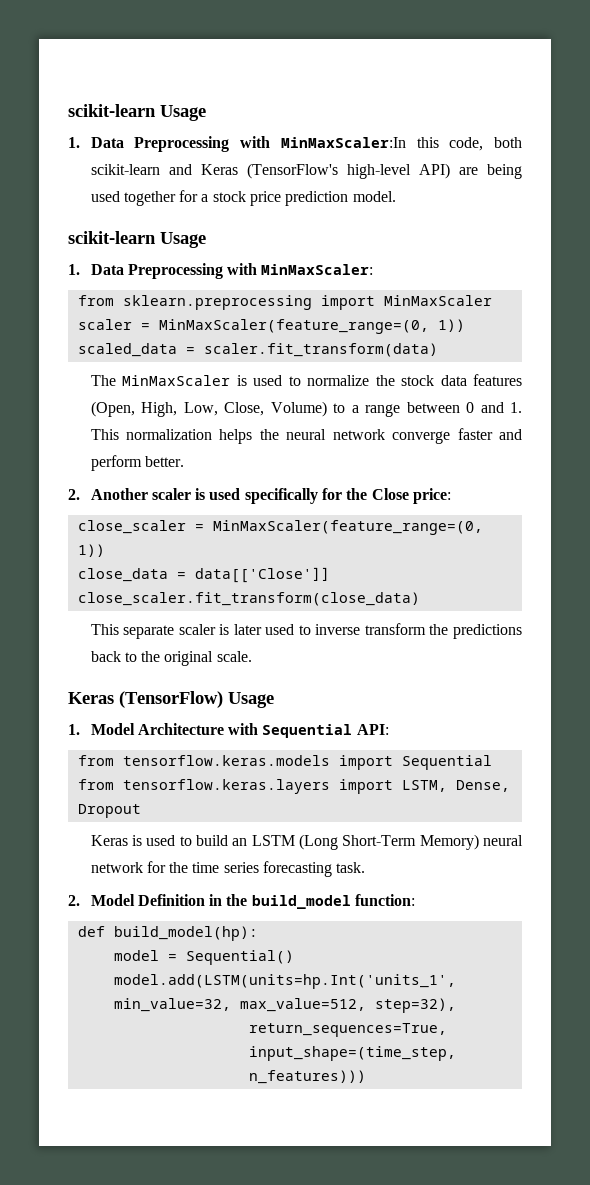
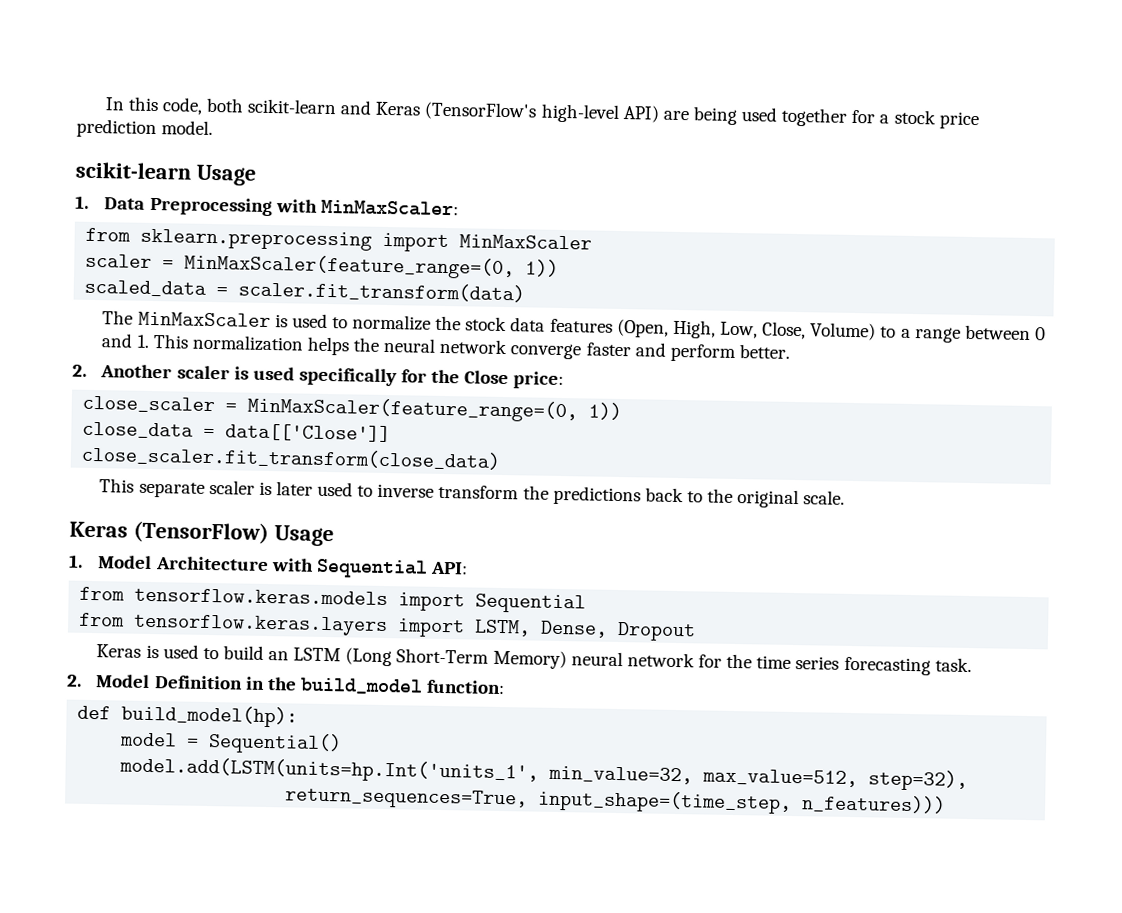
[68,104,206,121] [68,136,406,152] scikit-learn Usage // 1. Data Preprocessing with MinMaxScaler:In -> [104,97,125,111] In

